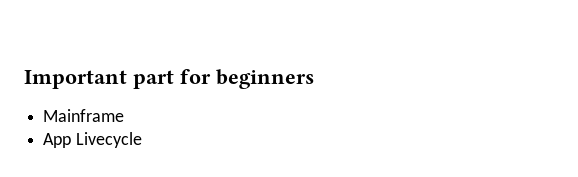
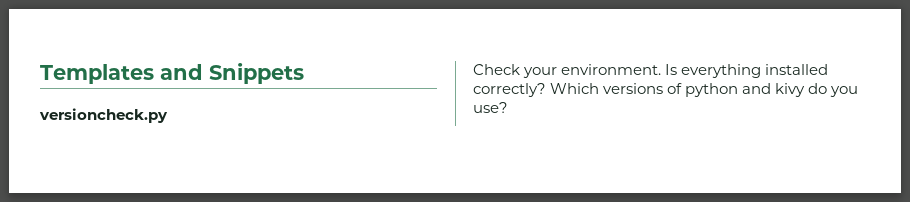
[24,69,314,89] [43,109,125,122] [43,132,142,148] Important part for beginners // Mainframe // App Livecycle -> [40,63,304,84] [39,108,168,123] [473,64,829,78] [473,83,859,97] [473,102,508,113] Templates and Snippets // versioncheck.py // Check your environment. Is everything installed correctly? Which versions of python and kivy do you use?

